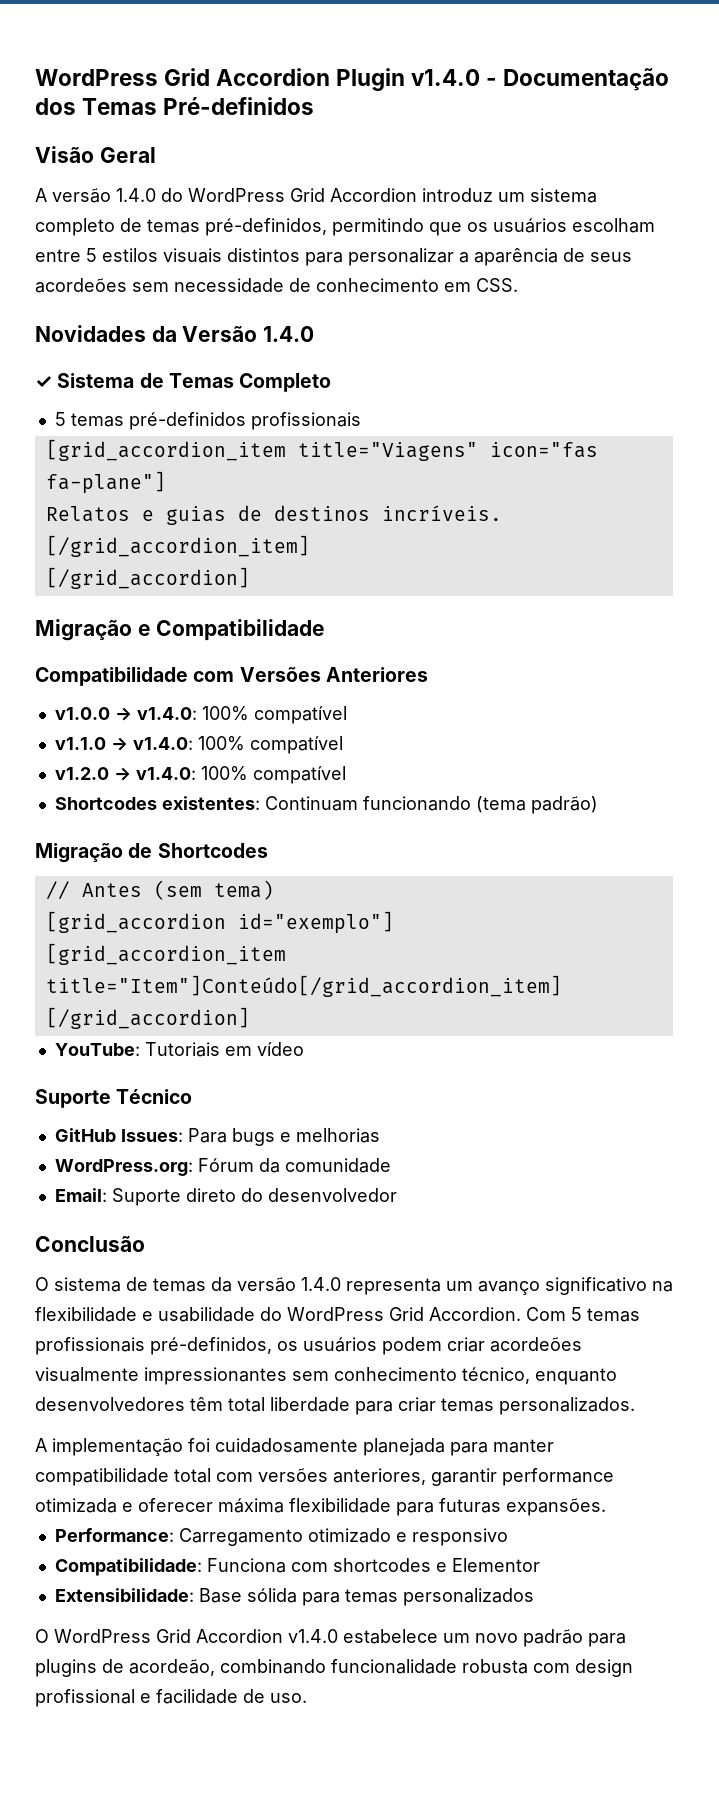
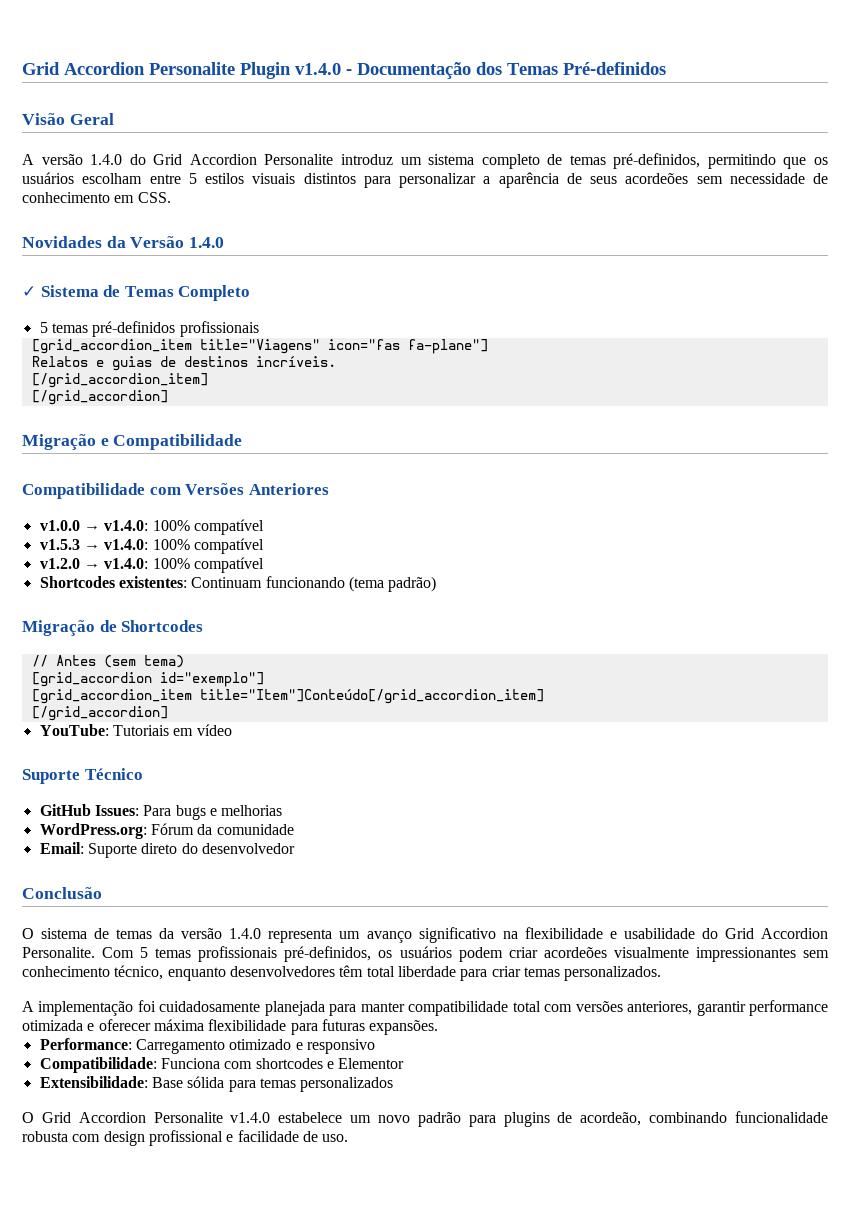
[35,68,331,86] WordPress Grid Accordion -> [22,62,235,75] Grid Accordion Personalite
[188,188,417,202] WordPress Grid Accordion -> [153,154,334,165] Grid Accordion Personalite
[54,737,106,750] v1.1.0 -> [39,539,80,550] v1.5.3
[287,1307,521,1321] WordPress Grid Accordion. -> [724,928,828,939] [22,947,95,958] Grid Accordion Personalite.
[54,1629,283,1643] WordPress Grid Accordion -> [41,1112,223,1123] Grid Accordion Personalite

